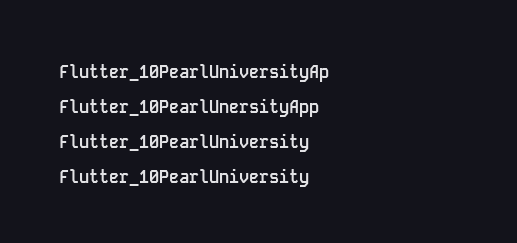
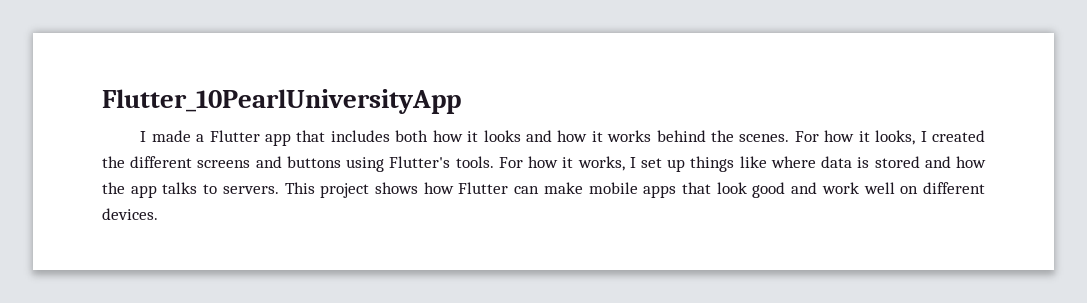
[59,63,329,82] [59,98,319,117] [59,133,309,152] [59,168,309,187] Flutter_10PearlUniversityAp // Flutter_10PearlUnersityApp // Flutter_10PearlUniversity // Flutter_10PearlUniversity -> [102,89,461,114] [140,130,986,146] [102,156,987,172] [102,182,985,198] [102,208,158,220] Flutter_10PearlUniversityApp // I made a Flutter app that includes both how it looks and how it works behind the scenes. For how it looks, I created the different screens and buttons using Flutter's tools. For how it works, I set up things like where data is stored and how the app talks to servers. This project shows how Flutter can make mobile apps that look good and work well on different devices.

